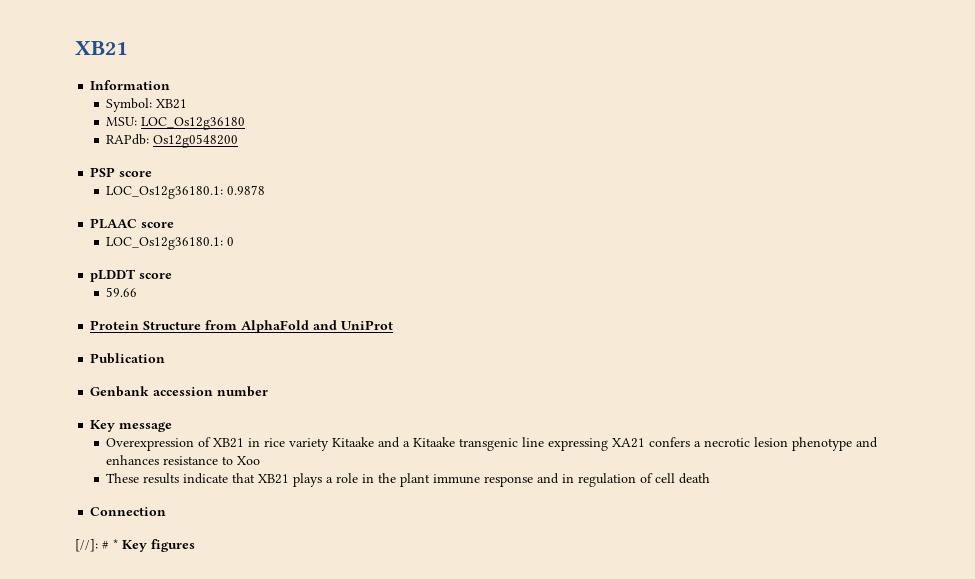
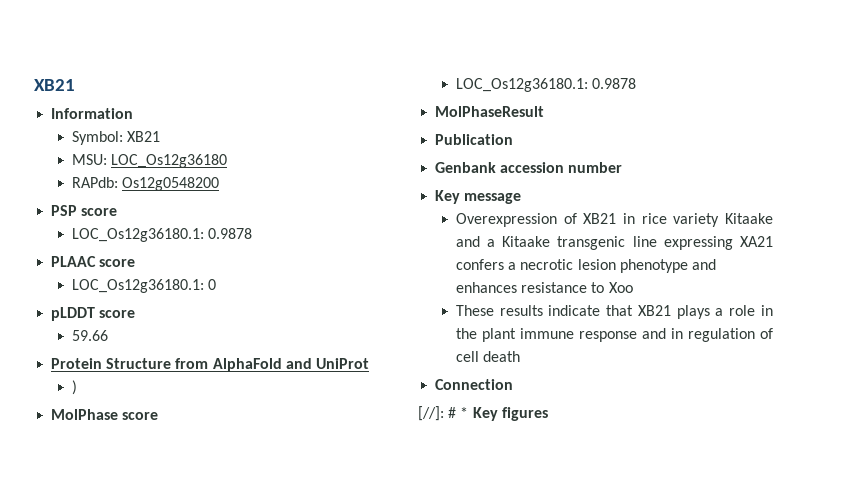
(394, 325) none -> [71,380,77,395] [51,409,159,420] [455,78,637,92] [435,106,545,117] // ) // MolPhase score // LOC_Os12g36180.1: 0.9878 // MolPhaseResult

